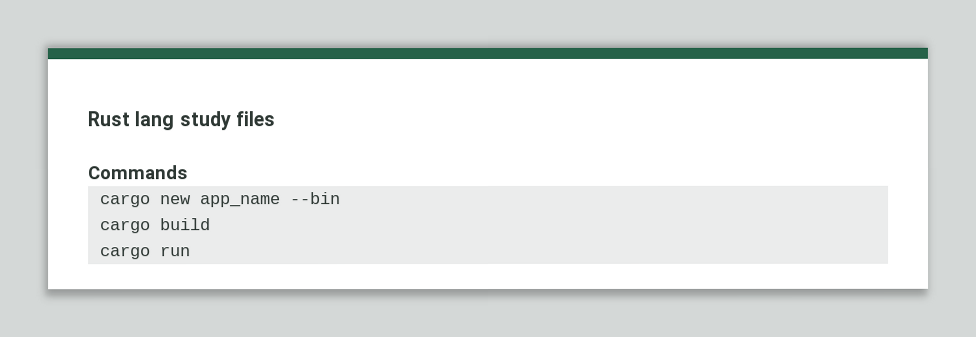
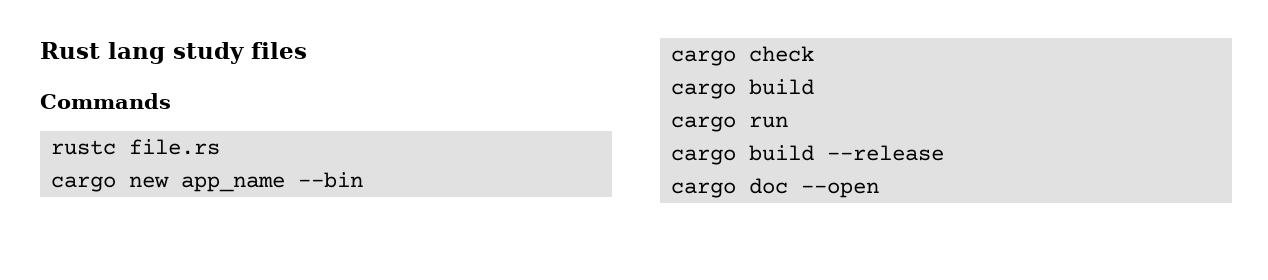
(188, 172) none -> [51,139,221,155] // rustc file.rs
(341, 198) none -> [671,46,815,66] // cargo check
(191, 251) none -> [671,145,945,165] [671,178,880,198] // cargo build --release // cargo doc --open

